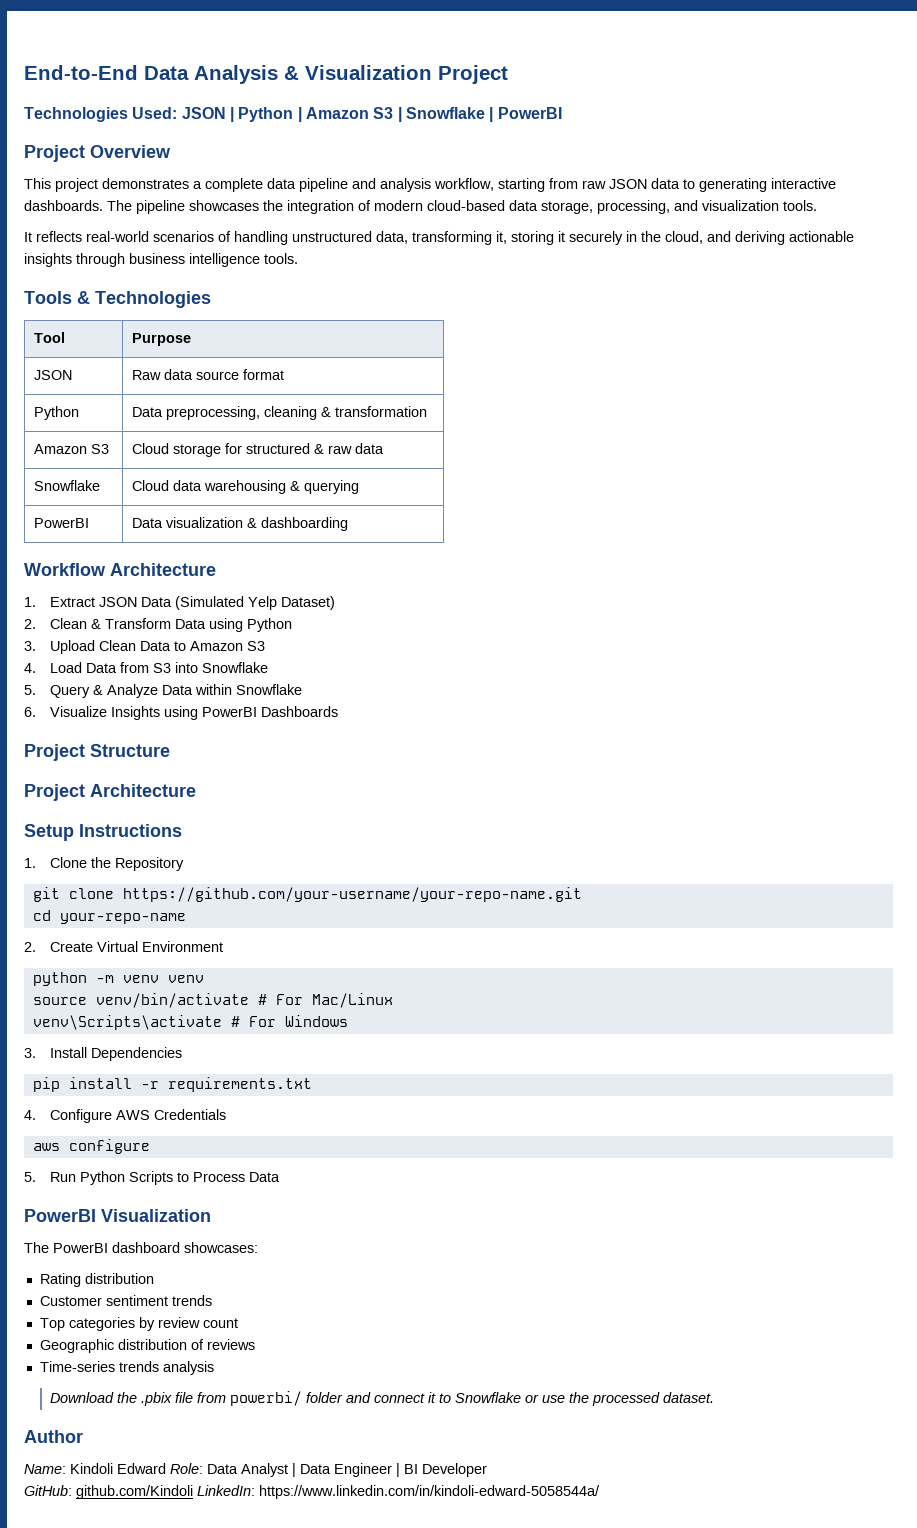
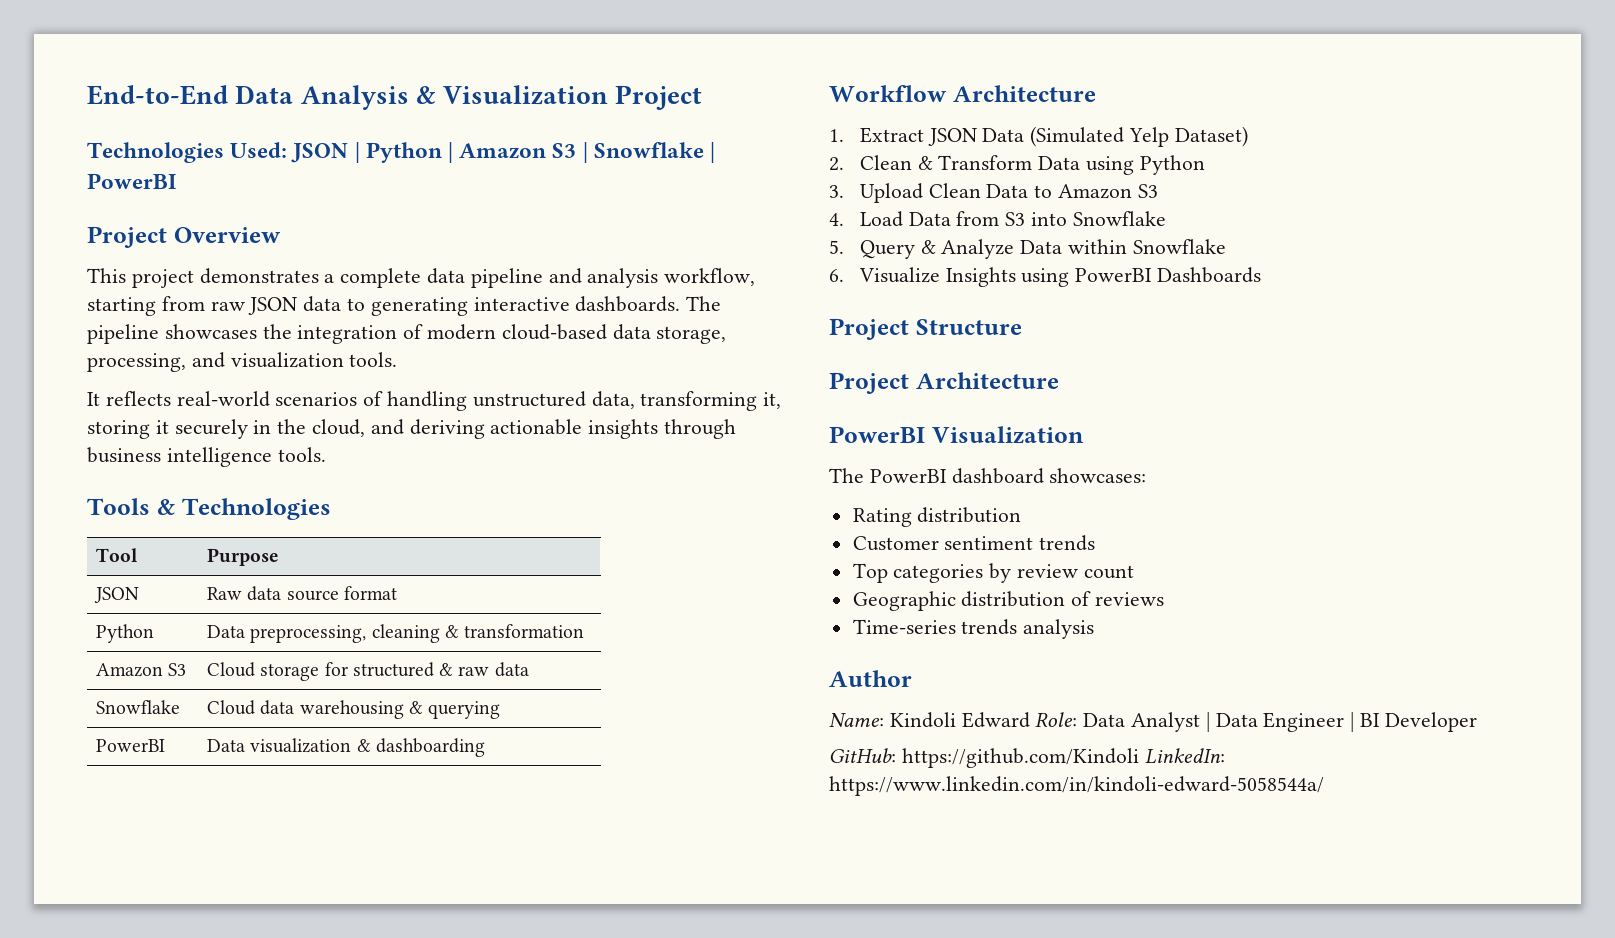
[24,824,182,841] [24,857,185,871] [32,887,582,902] [32,910,186,924] [24,941,224,952] [32,972,204,986] [32,993,393,1008] [32,1015,348,1030] [24,1047,183,1061] [32,1077,312,1092] [24,1109,227,1123] [32,1139,150,1154] [24,1171,281,1185] // Setup Instructions // 1. Clone the Repository // git clone https://github.com/your-username/your-repo-name.git // cd your-repo-name // 2. Create Virtual Environment // python -m venv venv // source venv/bin/activate # For Mac/Linux // venv\Scripts\activate # For Windows // 3. Install Dependencies // pip install -r requirements.txt // 4. Configure AWS Credentials // aws configure // 5. Run Python Scripts to Process Data -> (1059, 380) none
[50,1391,715,1406] // Download the .pbix file from powerbi/ folder and connect it to Snowflake or use the processed dataset. -> (1095, 629) none
[76,1485,193,1499] github.com/Kindoli -> [901,748,1139,768] https://github.com/Kindoli

